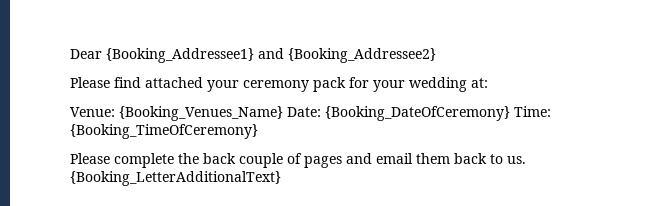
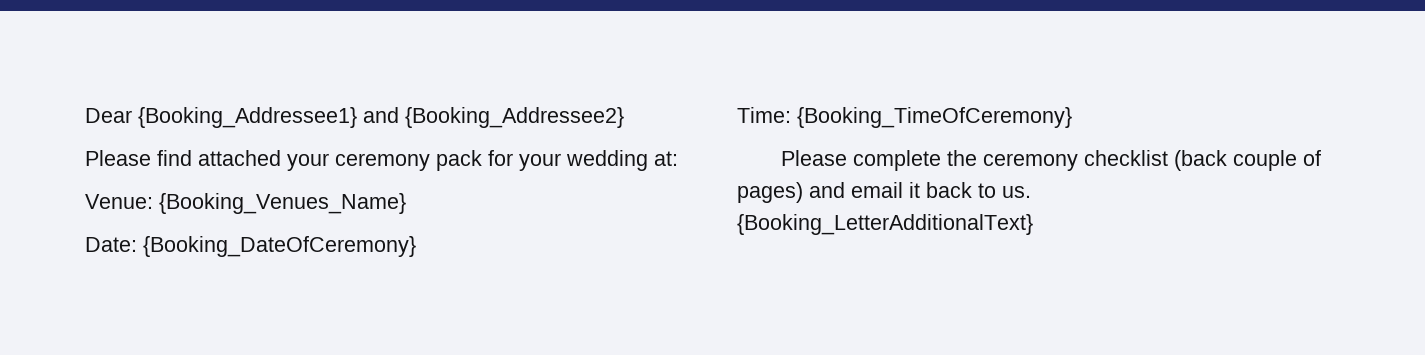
(283, 113) none -> (406, 203) //
(510, 113) none -> (416, 246) //
[203,153,236,164] back -> [982,150,1227,171] ceremony checklist (back
[304,156,342,168] pages -> [737,182,803,203] pages)
[416,153,450,164] them -> [909,182,920,198] it

